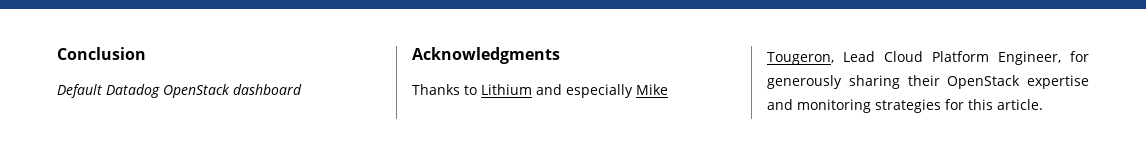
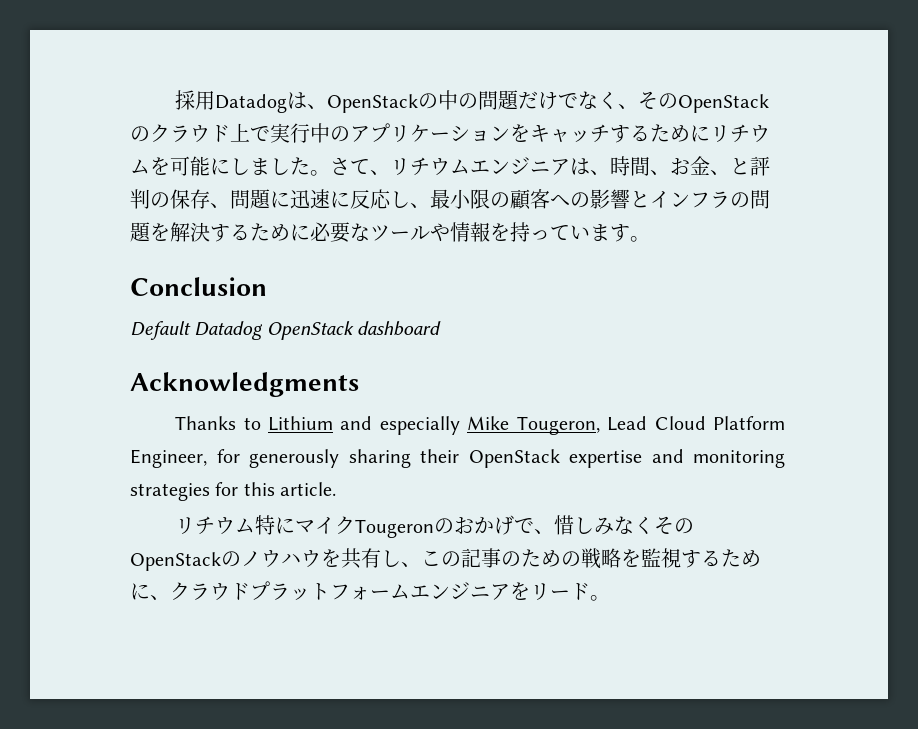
(57, 53) none -> [175,90,770,113] [130,123,770,143] [130,156,770,176] [130,189,770,210] [130,222,650,243] 採用Datadogは、OpenStackの中の問題だけでなく、そのOpenStackのクラウド上で実行中のアプリケーションをキャッチするためにリチウムを可能にしました。さて、リチウムエンジニアは、時間、お金、と評判の保存、問題に迅速に反応し、最小限の顧客への影響とインフラの問題を解決するために必要なツールや情報を持っています。 //
(1043, 104) none -> [175,515,695,538] [130,548,761,571] [130,581,610,601] // リチウム特にマイクTougeronのおかげで、惜しみなくそのOpenStackのノウハウを共有し、この記事のための戦略を監視するために、クラウドプラットフォームエンジニアをリード。

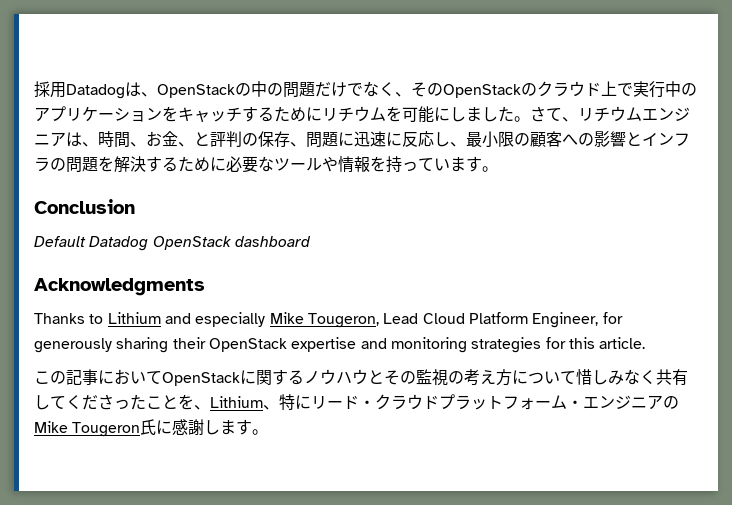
[175,515,695,538] [130,548,761,571] [130,583,170,600] リチウム特にマイクTougeronのおかげで、惜しみなくそのOpenStackのノウハウを共有し、この記事のための戦略を監視するために、 -> [34,369,688,386] [34,394,375,410] この記事においてOpenStackに関するノウハウとその監視の考え方について惜しみなく共有してくださったことを、Lithium、特にリード・
[410,582,590,600] エンジニアをリード -> [567,395,679,410] [34,419,253,437] ・エンジニアのMike Tougeron氏に感謝します

